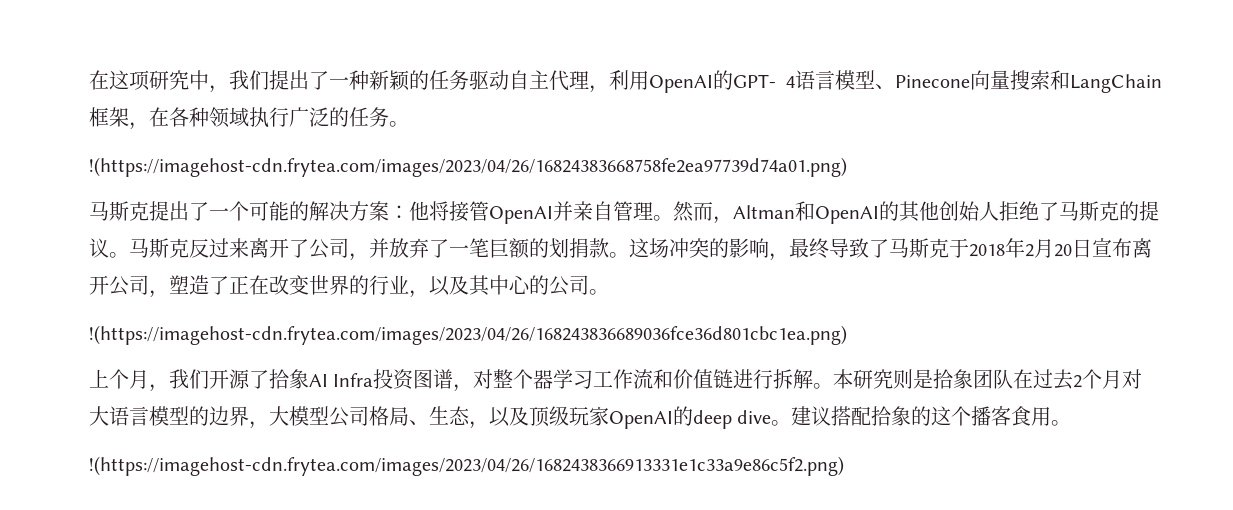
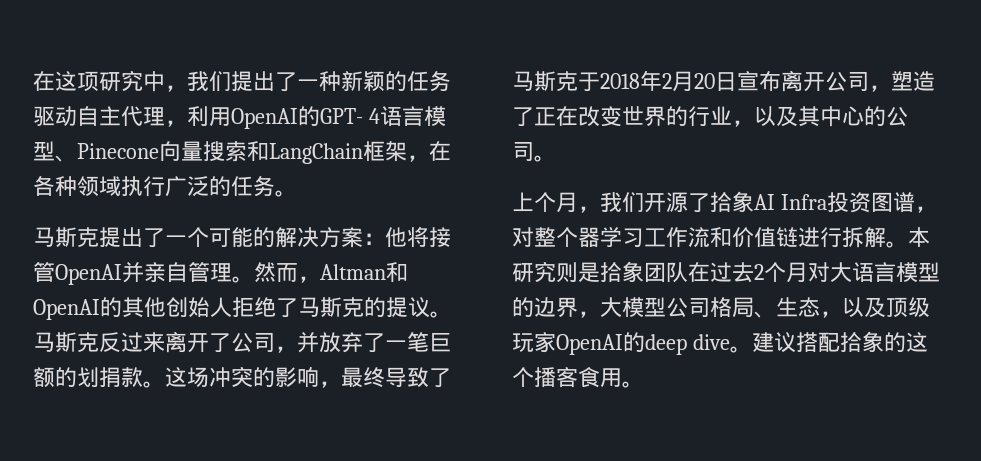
[89,157,847,177] // !(https://imagehost-cdn.frytea.com/images/2023/04/26/16824383668758fe2ea97739d74a01.png) -> (297, 193) none
[89,325,847,345] // !(https://imagehost-cdn.frytea.com/images/2023/04/26/168243836689036fce36d801cbc1ea.png) -> (556, 158) none
[89,456,844,476] // !(https://imagehost-cdn.frytea.com/images/2023/04/26/1682438366913331e1c33a9e86c5f2.png) -> (644, 384) none

